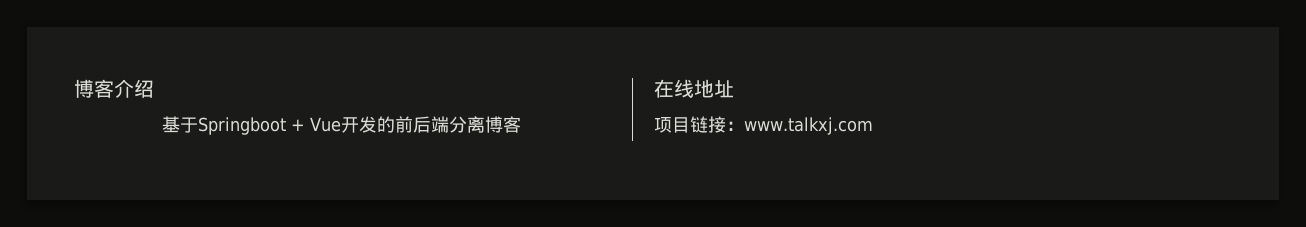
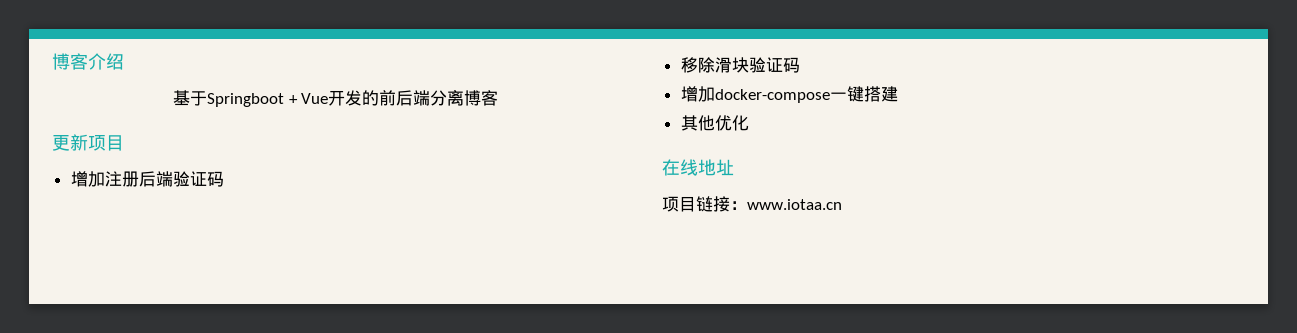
(521, 124) none -> [52,134,124,151] [70,171,224,187] [680,57,800,73] [680,86,898,103] [680,115,749,131] // 更新项目 // 增加注册后端验证码 // 移除滑块验证码 // 增加docker-compose一键搭建 // 其他优化
[744,117,873,135] www.talkxj.com -> [747,199,842,210] www.iotaa.cn

